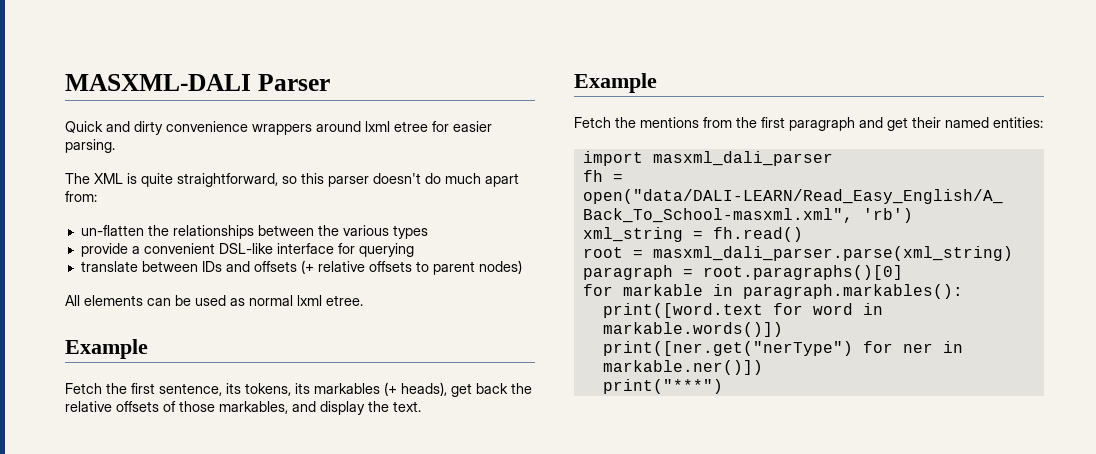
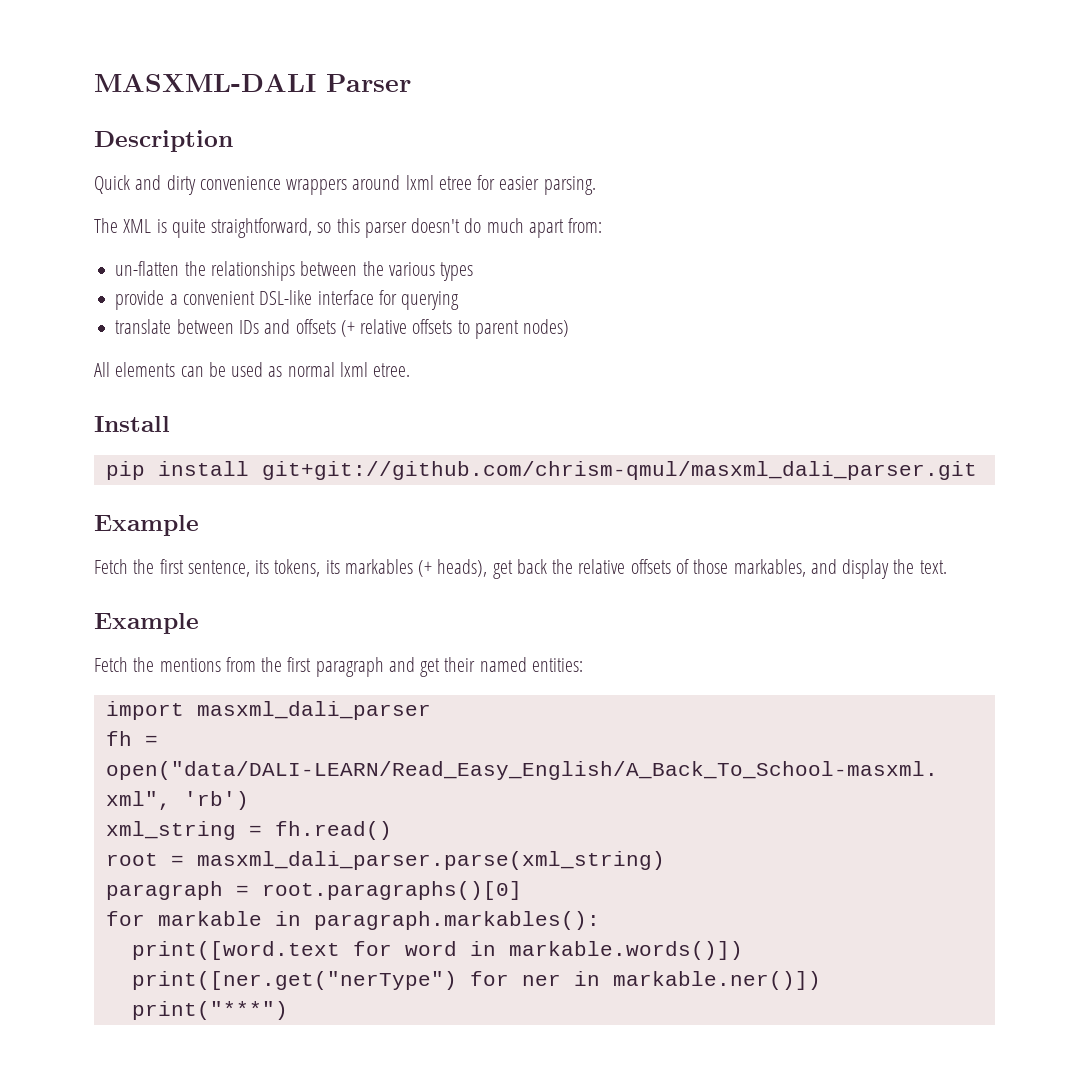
(330, 82) none -> [94,130,233,152] // Description
(363, 300) none -> [94,416,170,432] [105,461,977,480] // Install // pip install git+git://github.com/chrism-qmul/masxml_dali_parser.git

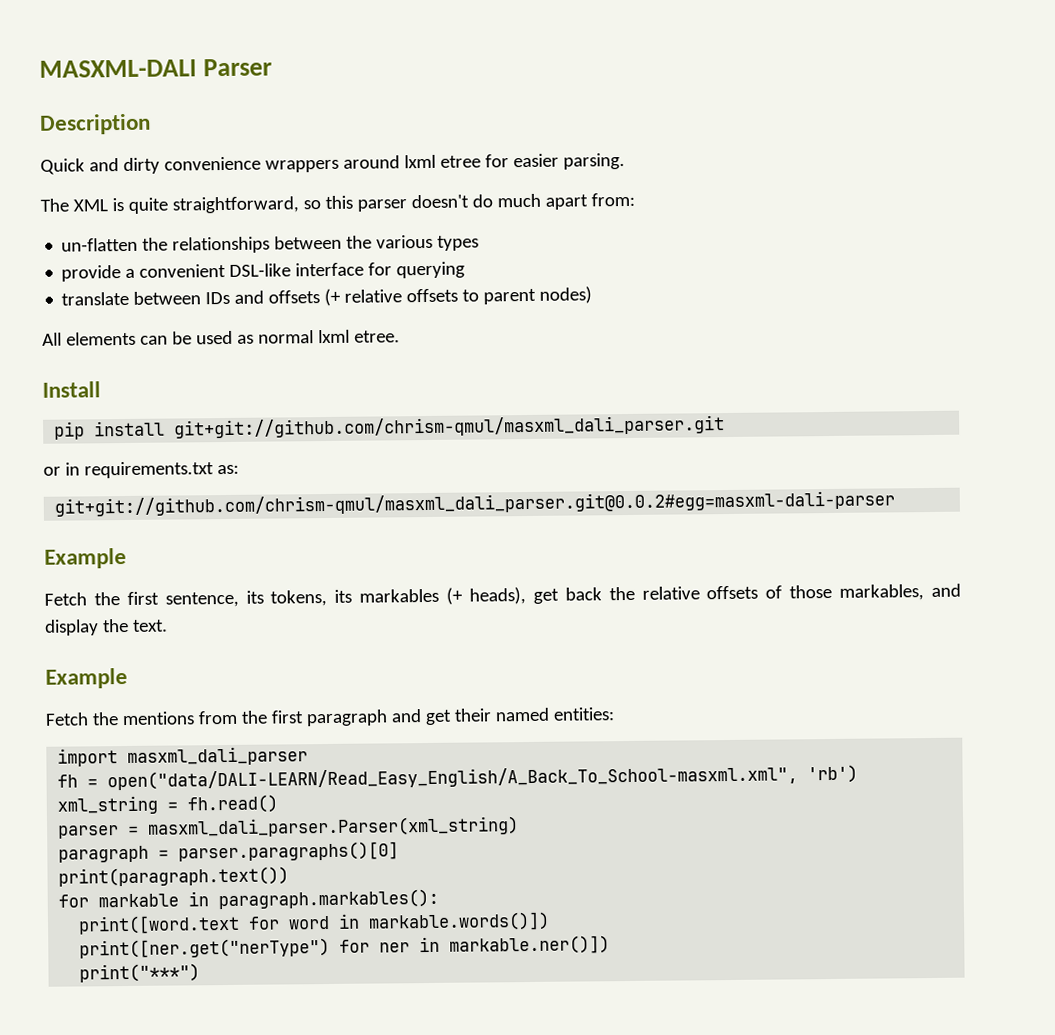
(977, 470) none -> [43,461,239,479] [54,490,896,517] // or in requirements.txt as: // git+git://github.com/chrism-qmul/masxml_dali_parser.git@0.0.2#egg=masxml-dali-parser
[105,851,665,870] root = masxml_dali_parser.parse(xml_string) -> [58,816,520,839] parser = masxml_dali_parser.Parser(xml_string)
[261,881,522,900] root.paragraphs()[0] -> [178,841,400,862] [58,866,290,887] parser.paragraphs()[0] // print(paragraph.text())

